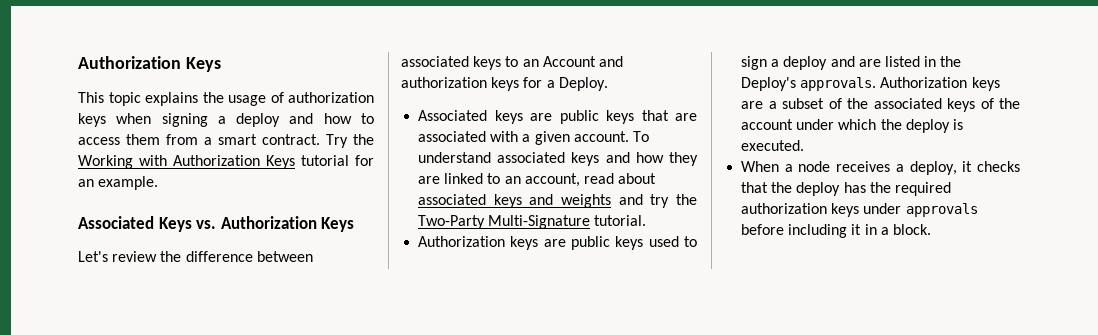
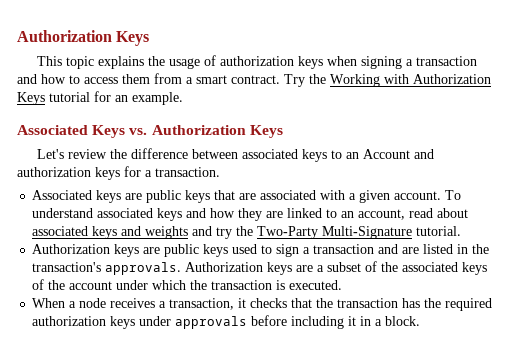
[236,113,281,127] deploy -> [415,56,477,66] transaction
[558,77,608,91] Deploy. -> [155,167,220,177] transaction.
[783,56,828,70] deploy -> [313,244,375,254] transaction
[741,77,797,91] Deploy's -> [32,262,102,272] transaction's
[905,119,950,133] deploy -> [211,280,273,290] transaction
[909,161,957,175] deploy, -> [169,298,235,310] transaction,
[796,182,841,196] deploy -> [337,298,399,308] transaction

